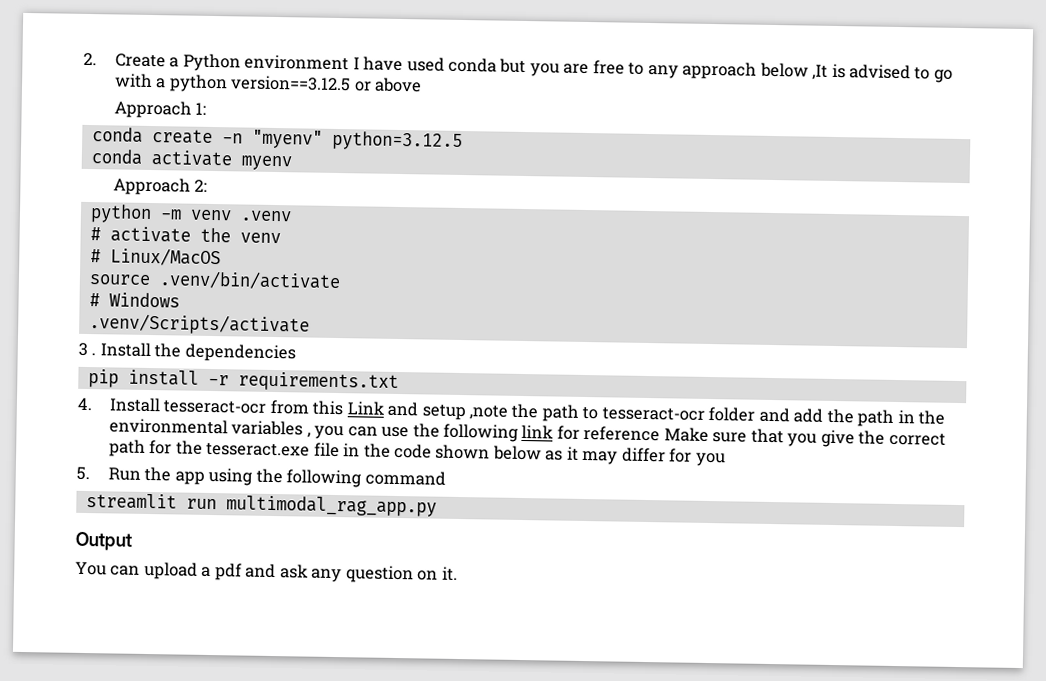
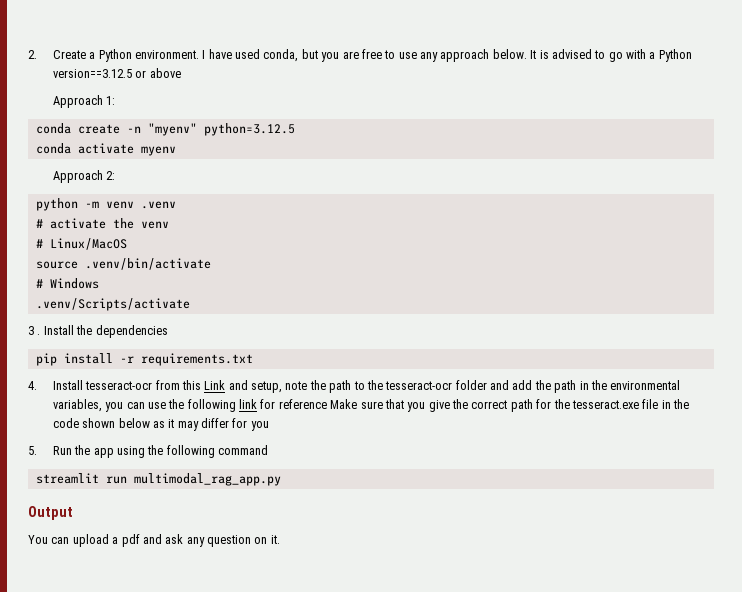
[244,54,350,71] environment -> [134,50,199,59] environment.
[447,57,497,73] conda -> [263,49,299,62] conda,
(645, 68) none -> [398,52,417,59] use
[759,62,829,80] below ,It -> [492,49,537,59] below. It
[168,74,228,93] python -> [658,49,692,62] Python
[421,404,508,421] setup ,note -> [250,381,308,393] setup, note
(599, 413) none -> [366,380,383,390] the
[231,420,311,438] variables , -> [52,399,102,412] variables,

